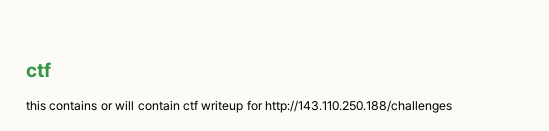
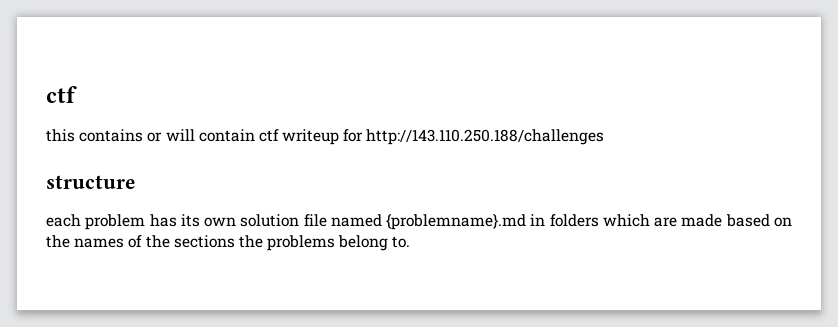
(452, 106) none -> [46,175,136,189] [46,213,792,230] [46,235,411,251] // structure // each problem has its own solution file named {problemname}.md in folders which are made based on the names of the sections the problems belong to.

